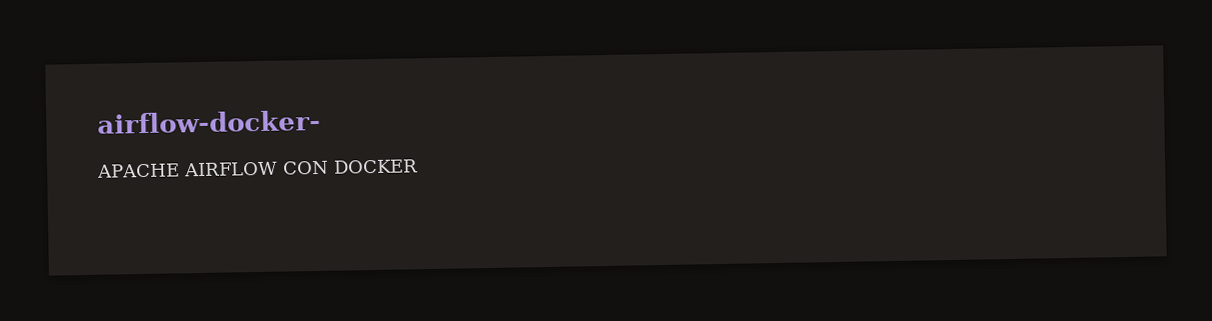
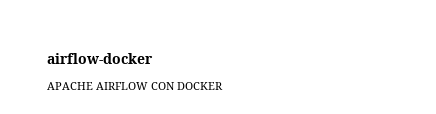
[97,109,321,134] airflow-docker- -> [47,53,153,64] airflow-docker

